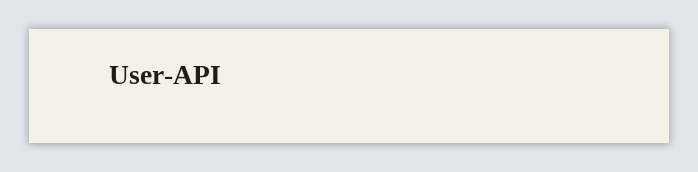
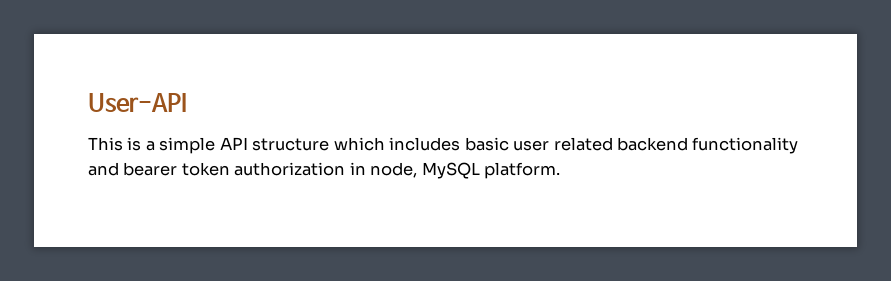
(221, 75) none -> [88,137,799,154] [88,162,561,179] // This is a simple API structure which includes basic user related backend functionality and bearer token authorization in node, MySQL platform.

